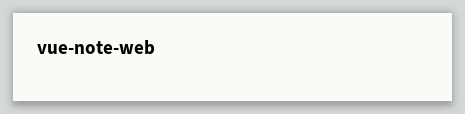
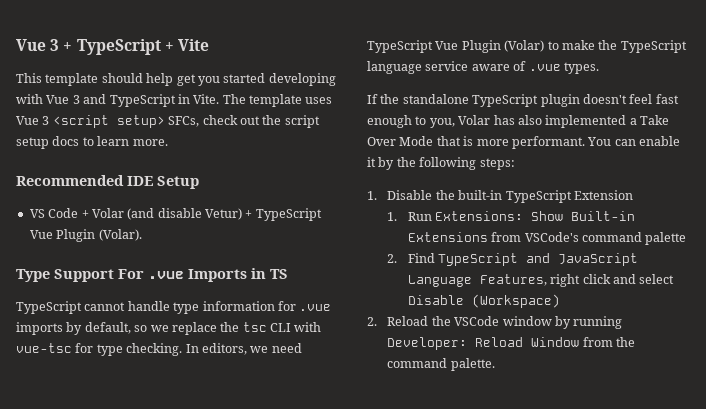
[37,40,155,55] vue-note-web -> [16,39,209,55] [16,73,336,86] [16,94,333,107] [16,115,320,128] [16,136,168,149] [16,175,199,189] [29,208,322,221] [29,229,142,242] [16,268,288,282] [16,301,332,314] [16,322,322,335] [16,343,302,356] [367,40,687,53] [367,61,599,74] [367,94,679,107] [367,115,669,128] [367,136,680,149] [367,157,515,170] [367,190,633,203] [387,211,636,221] [407,232,687,245] [387,253,639,266] [407,274,675,287] [407,294,560,308] [367,316,623,329] [387,337,636,350] [387,358,495,371] Vue 3 + TypeScript + Vite // This template should help get you started developing with Vue 3 and TypeScript in Vite. The template uses Vue 3 <script setup> SFCs, check out the script setup docs to learn more. // Recommended IDE Setup // VS Code + Volar (and disable Vetur) + TypeScript Vue Plugin (Volar). // Type Support For .vue Imports in TS // TypeScript cannot handle type information for .vue imports by default, so we replace the tsc CLI with vue-tsc for type checking. In editors, we need TypeScript Vue Plugin (Volar) to make the TypeScript language service aware of .vue types. // If the standalone TypeScript plugin doesn't feel fast enough to you, Volar has also implemented a Take Over Mode that is more performant. You can enable it by the following steps: // 1. Disable the built-in TypeScript Extension // 1. Run Extensions: Show Built-in Extensions from VSCode's command palette // 2. Find TypeScript and JavaScript Language Features, right click and select Disable (Workspace) // 2. Reload the VSCode window by running Developer: Reload Window from the command palette.

